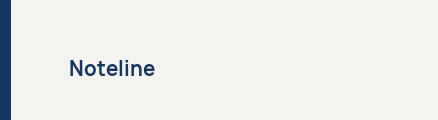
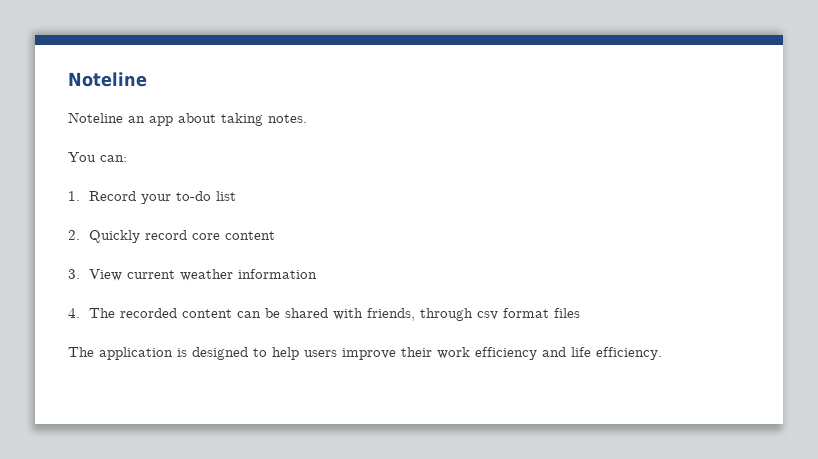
[69,60,155,76] Noteline -> [68,72,147,87] [68,112,307,126] [68,152,127,162] [68,191,236,204] [68,230,275,243] [68,269,317,281] [68,308,580,321] [68,347,662,360] Noteline // Noteline an app about taking notes. // You can: // 1. Record your to-do list // 2. Quickly record core content // 3. View current weather information // 4. The recorded content can be shared with friends, through csv format files // The application is designed to help users improve their work efficiency and life efficiency.

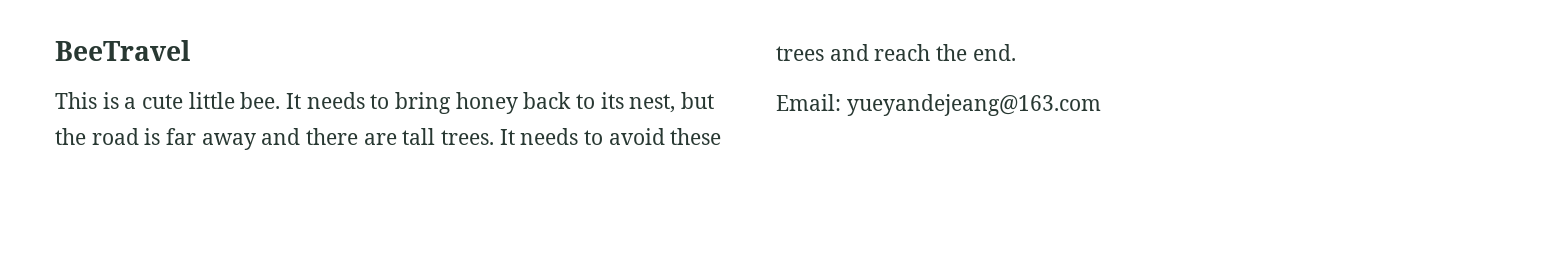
[68,72,147,87] [68,112,307,126] [68,152,127,162] [68,191,236,204] [68,230,275,243] [68,269,317,281] [68,308,580,321] [68,347,662,360] Noteline // Noteline an app about taking notes. // You can: // 1. Record your to-do list // 2. Quickly record core content // 3. View current weather information // 4. The recorded content can be shared with friends, through csv format files // The application is designed to help users improve their work efficiency and life efficiency. -> [55,40,190,61] [55,92,715,114] [55,128,722,150] [776,44,1016,61] [776,94,1101,116] BeeTravel // This is a cute little bee. It needs to bring honey back to its nest, but the road is far away and there are tall trees. It needs to avoid these trees and reach the end. // Email: yueyandejeang@163.com

